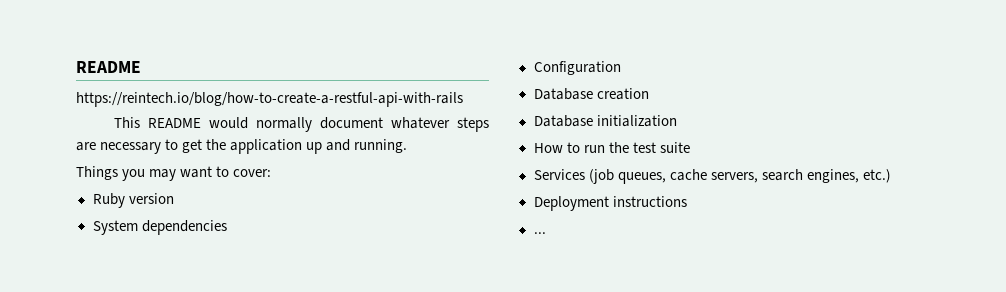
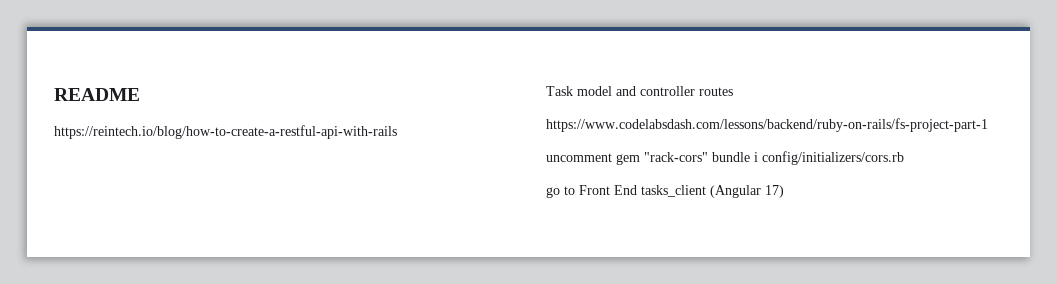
[114,117,489,132] [76,139,408,154] [76,166,272,181] [92,193,174,208] [92,220,227,235] [533,61,621,75] [533,88,649,100] [533,115,677,127] [533,142,690,153] [533,169,891,184] [533,196,687,211] [533,232,546,234] This README would normally document whatever steps are necessary to get the application up and running. // Things you may want to cover: // Ruby version // System dependencies // Configuration // Database creation // Database initialization // How to run the test suite // Services (job queues, cache servers, search engines, etc.) // Deployment instructions // ... -> [546,86,733,96] [546,118,988,132] [546,151,904,165] [546,185,784,198] Task model and controller routes // https://www.codelabsdash.com/lessons/backend/ruby-on-rails/fs-project-part-1 // uncomment gem "rack-cors" bundle i config/initializers/cors.rb // go to Front End tasks_client (Angular 17)

